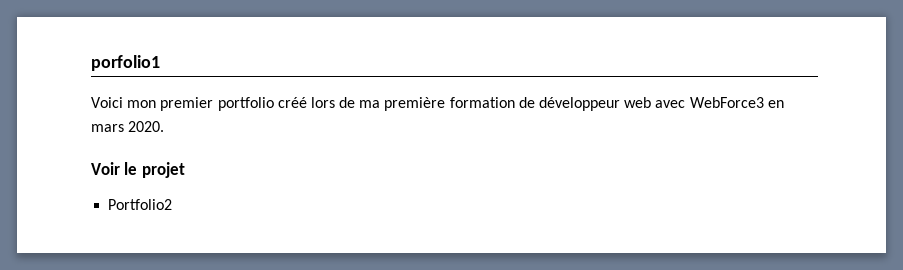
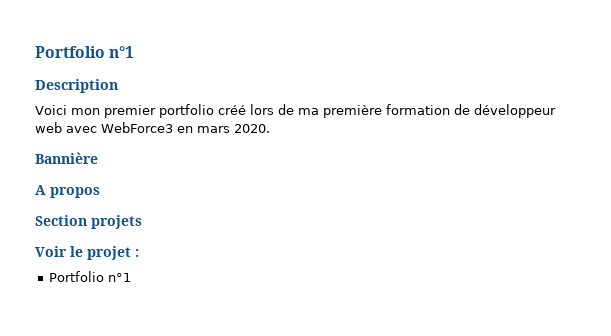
[91,55,160,71] porfolio1 -> [35,46,135,58] [35,79,118,93] Portfolio n°1 // Description
(165, 126) none -> [35,152,98,164] [35,185,100,198] [35,215,142,229] // Bannière // A propos // Section projets
[108,199,173,210] // Portfolio2 -> [135,249,139,257] [49,271,132,282] : // Portfolio n°1

